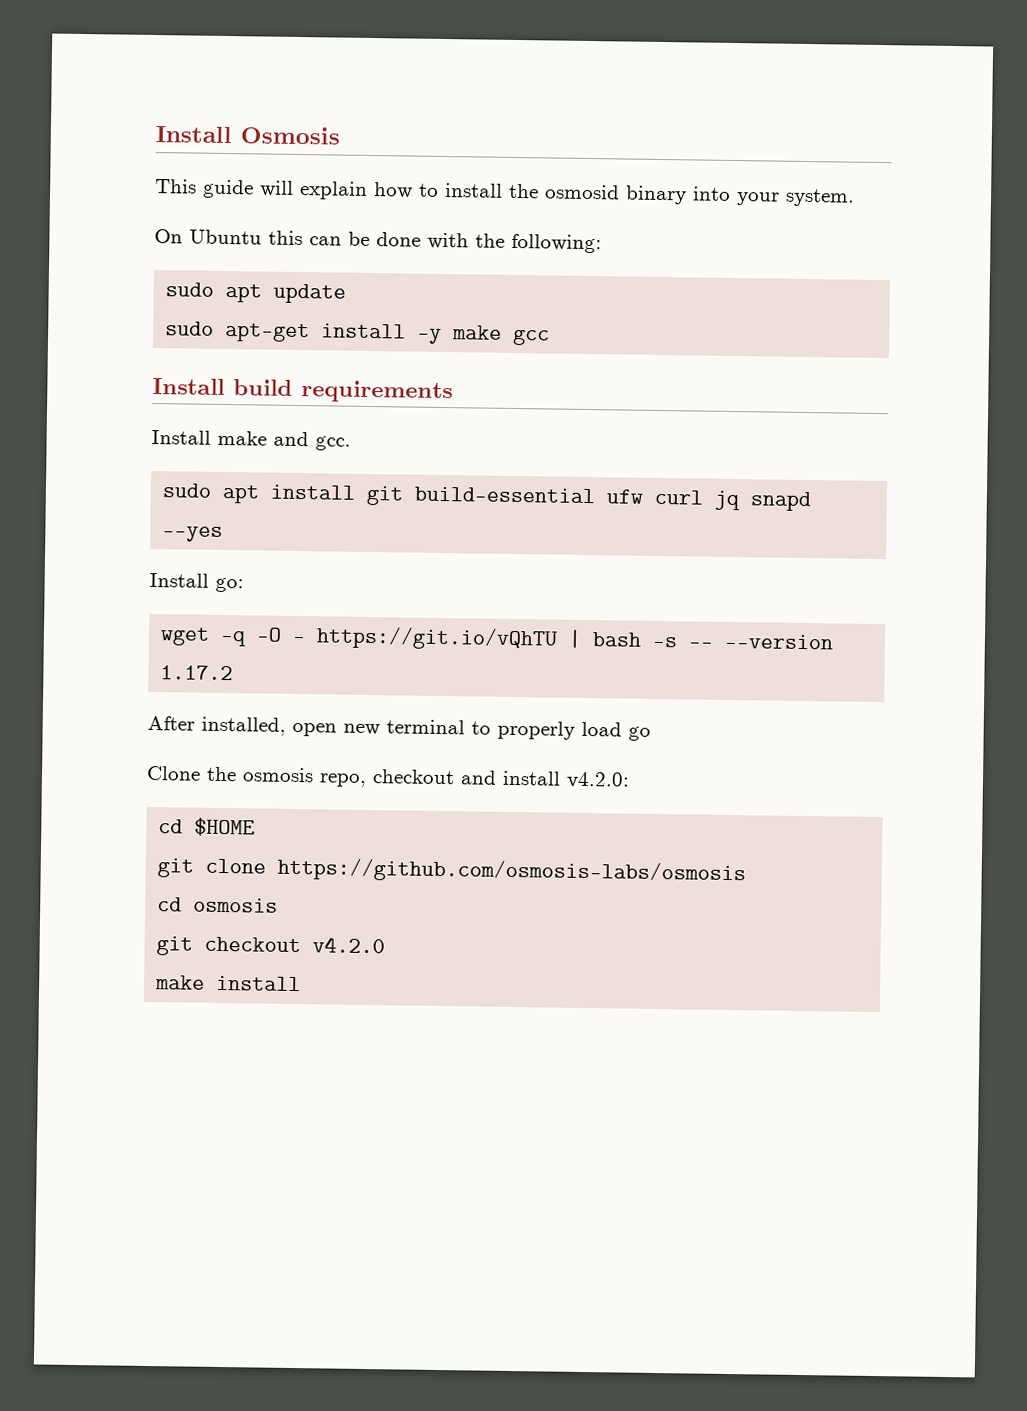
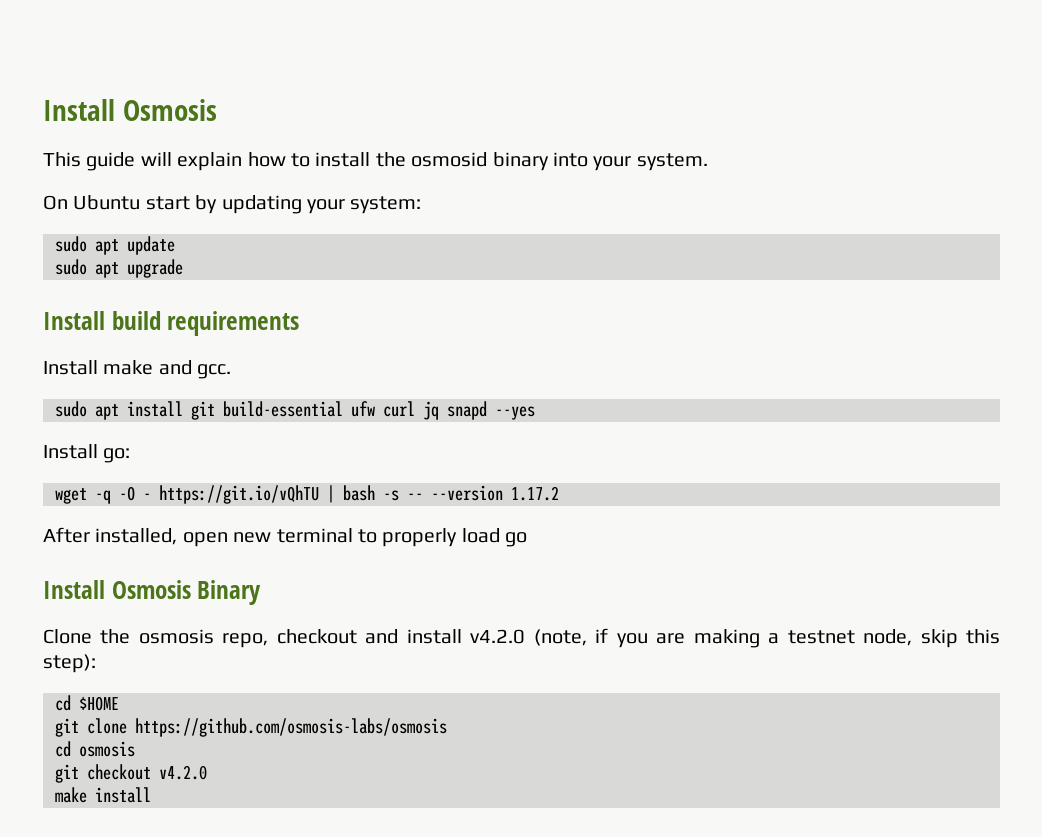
[268,230,602,254] this can be done with the following: -> [145,195,422,214] start by updating your system:
[224,322,551,346] apt-get install -y make gcc -> [95,259,183,278] apt upgrade
(651, 733) none -> [43,580,262,605] // Install Osmosis Binary
[566,771,630,789] v4.2.0: -> [470,628,1001,648] [43,654,96,673] v4.2.0 (note, if you are making a testnet node, skip this step):

